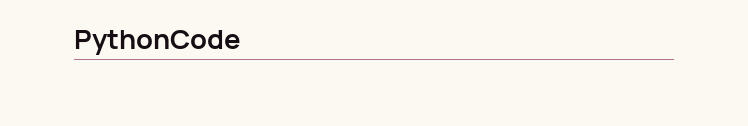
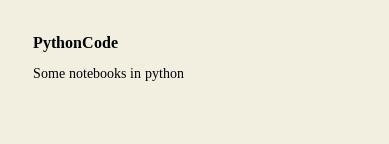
(241, 42) none -> [33,68,184,81] // Some notebooks in python

